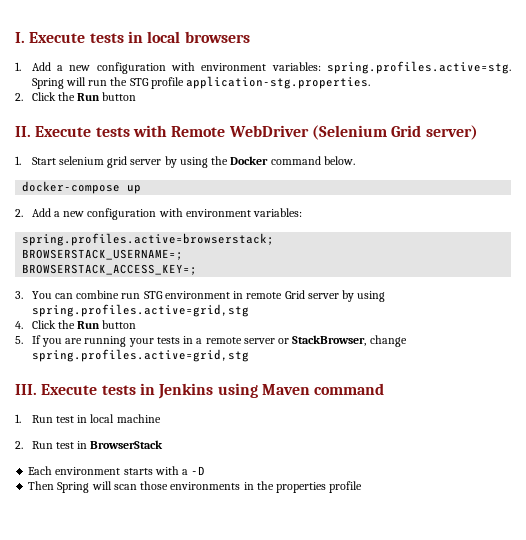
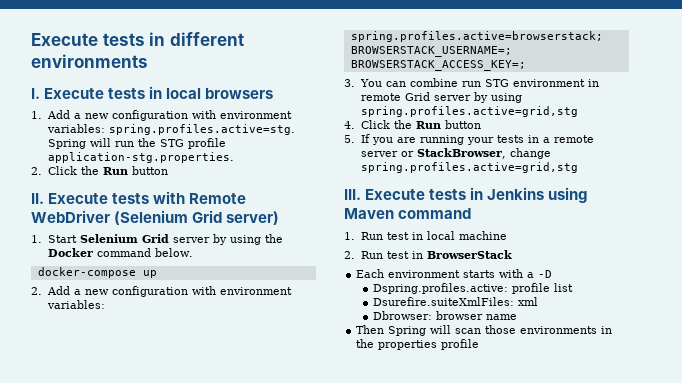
(15, 37) none -> [31,32,244,46] [31,54,148,68] Execute tests in different environments //
[58,156,128,168] selenium grid -> [80,234,170,243] Selenium Grid
(206, 470) none -> [373,283,574,294] [373,297,539,306] [373,311,518,320] // Dspring.profiles.active: profile list // Dsurefire.suiteXmlFiles: xml // Dbrowser: browser name

